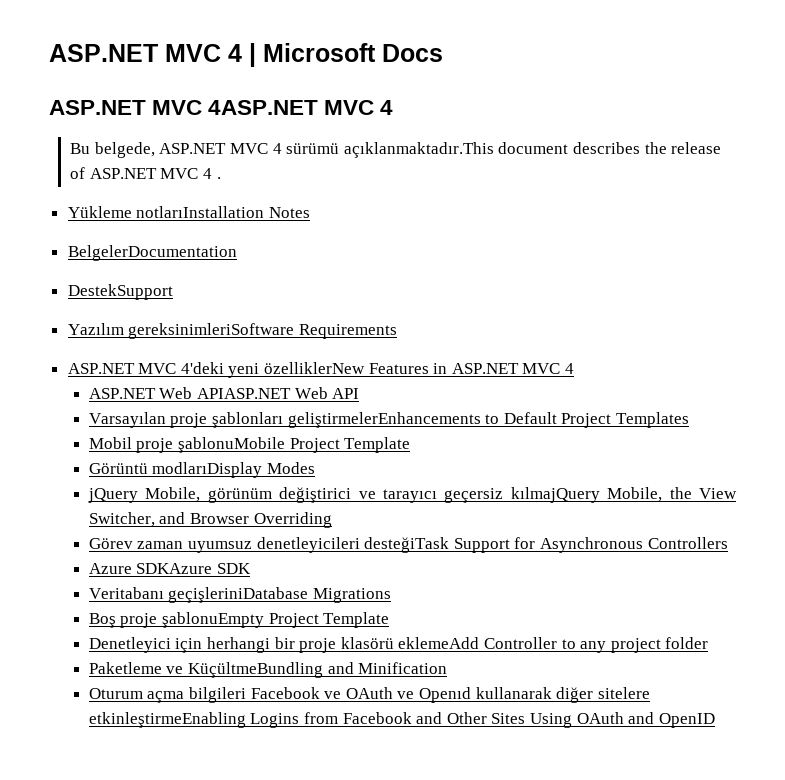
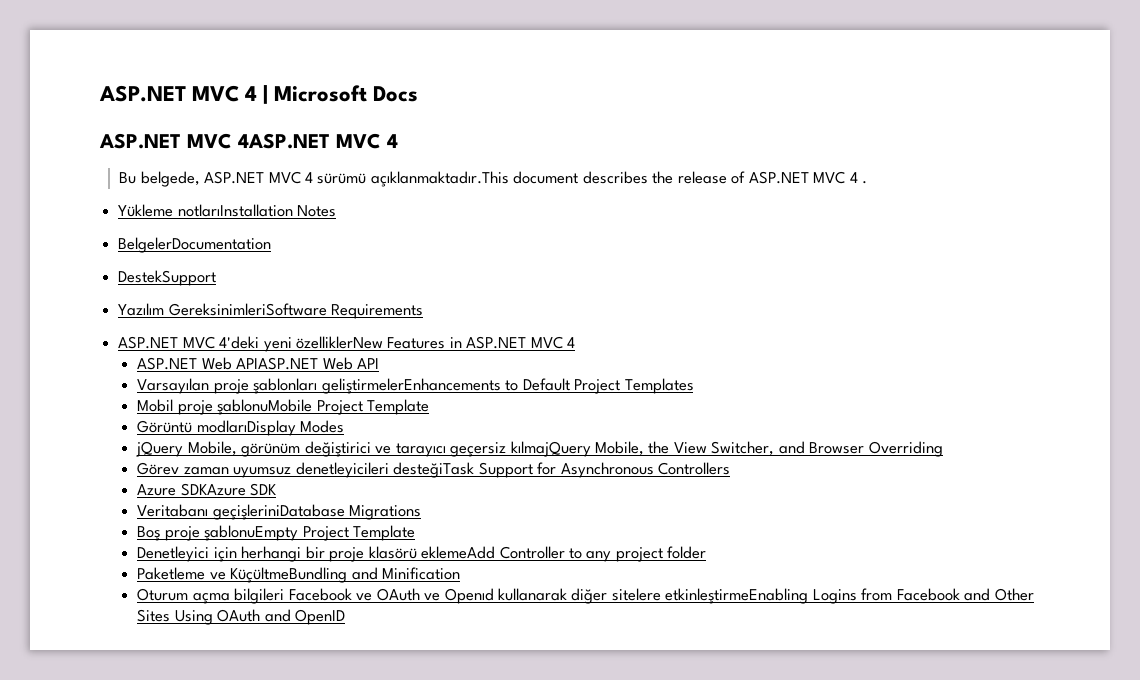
[128,323,295,339] gereksinimleriSoftware -> [168,303,327,316] GereksinimleriSoftware

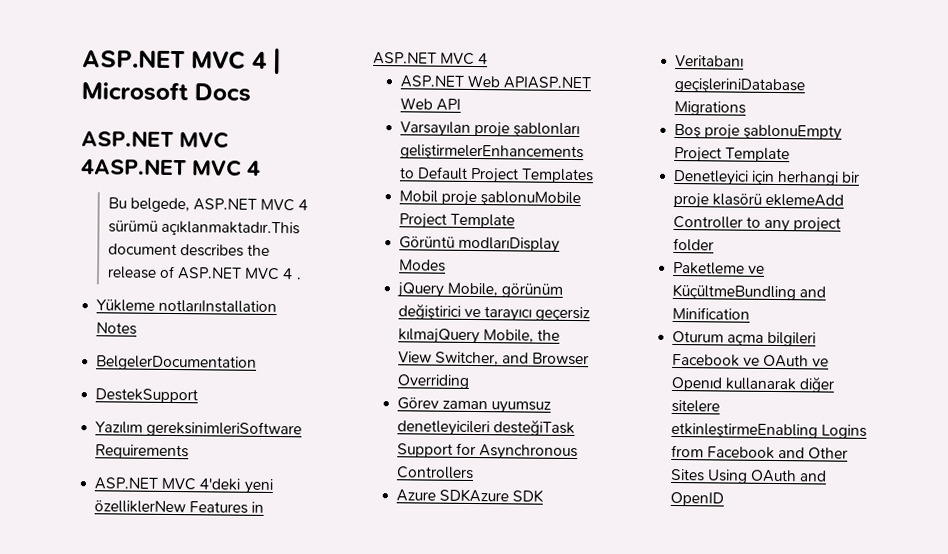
[168,303,327,316] GereksinimleriSoftware -> [146,420,303,438] gereksinimleriSoftware

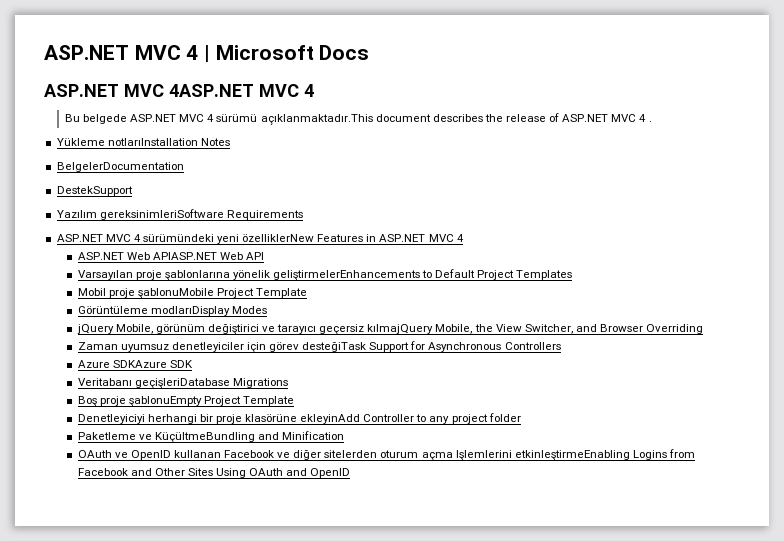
[129,197,190,213] belgede, -> [83,114,128,124] belgede
[199,478,241,491] 4'deki -> [133,234,214,242] 4 sürümündeki
[513,122,581,138] şablonları -> [164,270,270,281] şablonlarına yönelik
[398,236,455,249] Görüntü -> [77,306,148,314] Görüntüleme
[396,397,552,414] [396,420,490,437] Görev zaman uyumsuz denetleyicileri -> [77,342,300,353] Zaman uyumsuz denetleyiciler için görev
[673,77,805,94] geçişleriniDatabase -> [134,378,230,389] geçişleriDatabase
[672,169,775,186] Denetleyici için -> [77,414,145,424] Denetleyiciyi
[711,193,845,207] klasörü eklemeAdd -> [245,414,361,424] klasörüne ekleyinAdd
[671,330,817,347] [671,353,830,368] [670,376,836,393] [670,399,720,413] Oturum açma bilgileri Facebook ve OAuth ve Openıd kullanarak diğer sitelere -> [77,450,512,461] OAuth ve OpenID kullanan Facebook ve diğer sitelerden oturum açma Işlemlerini

